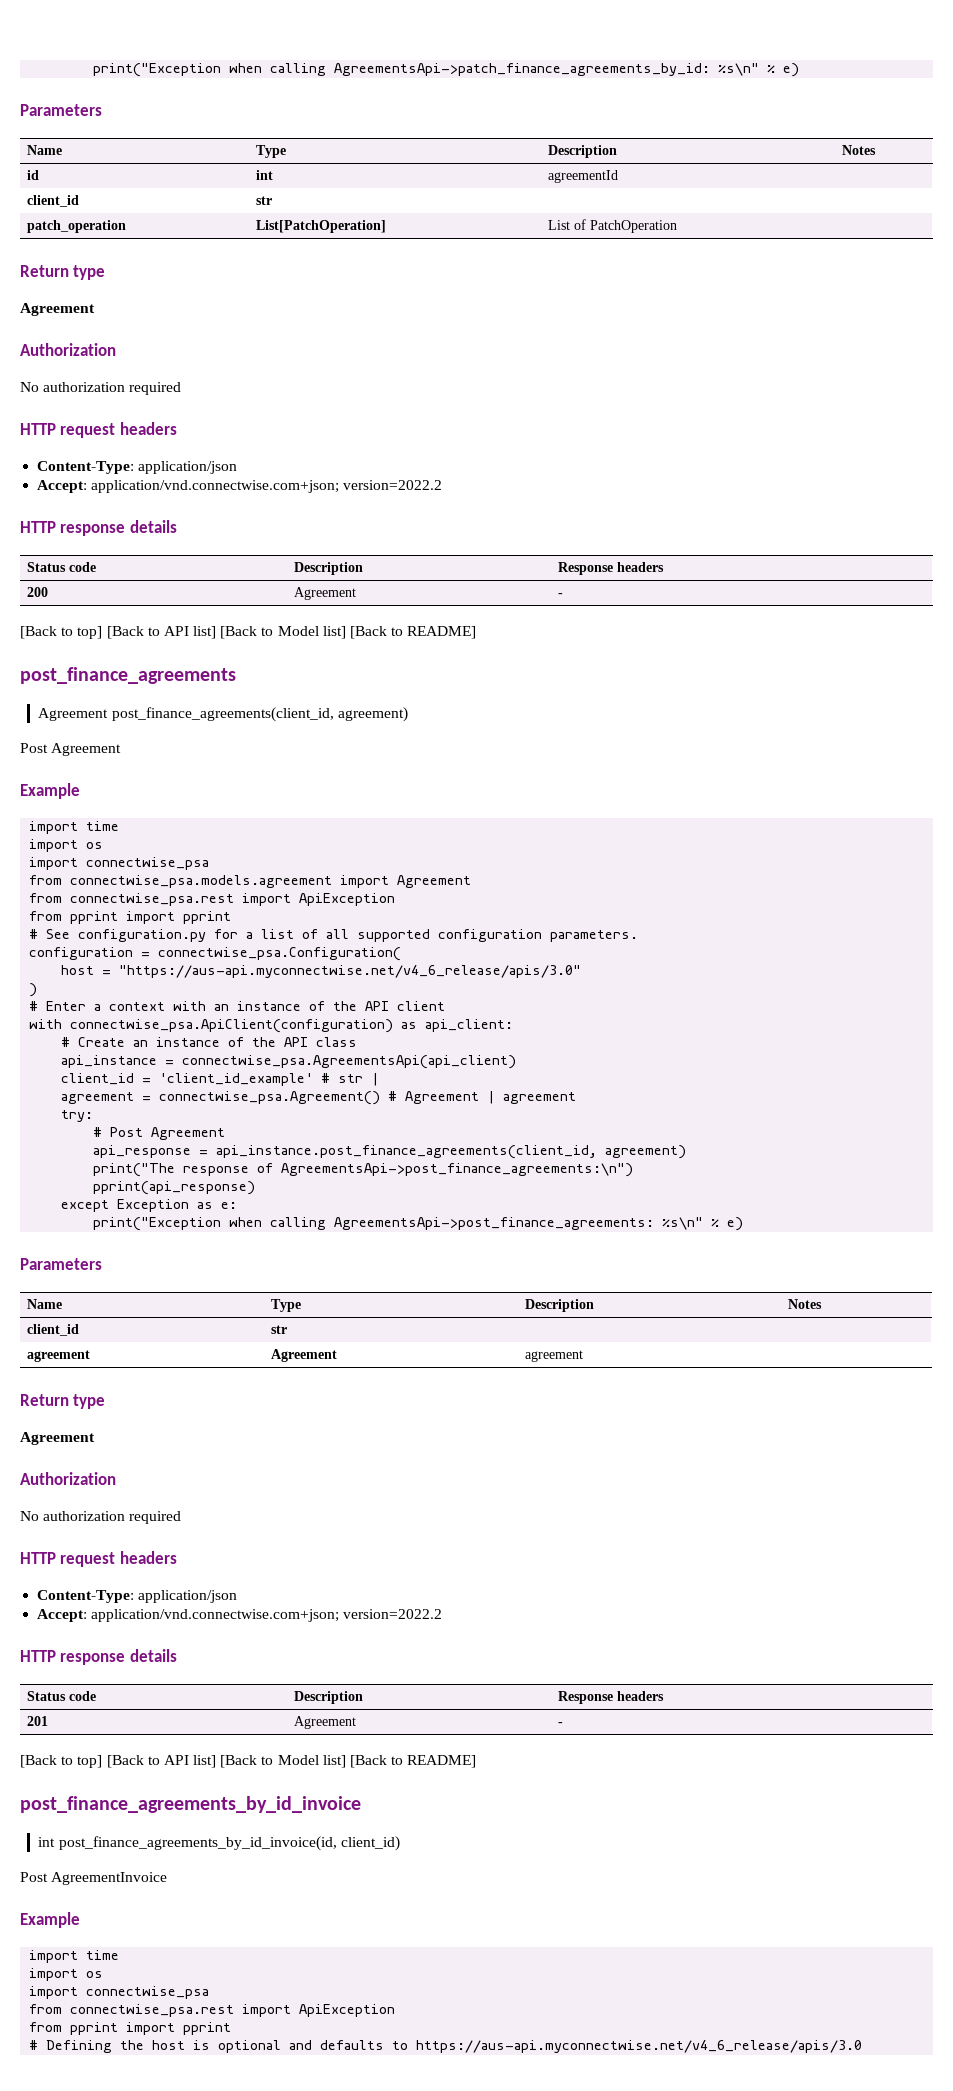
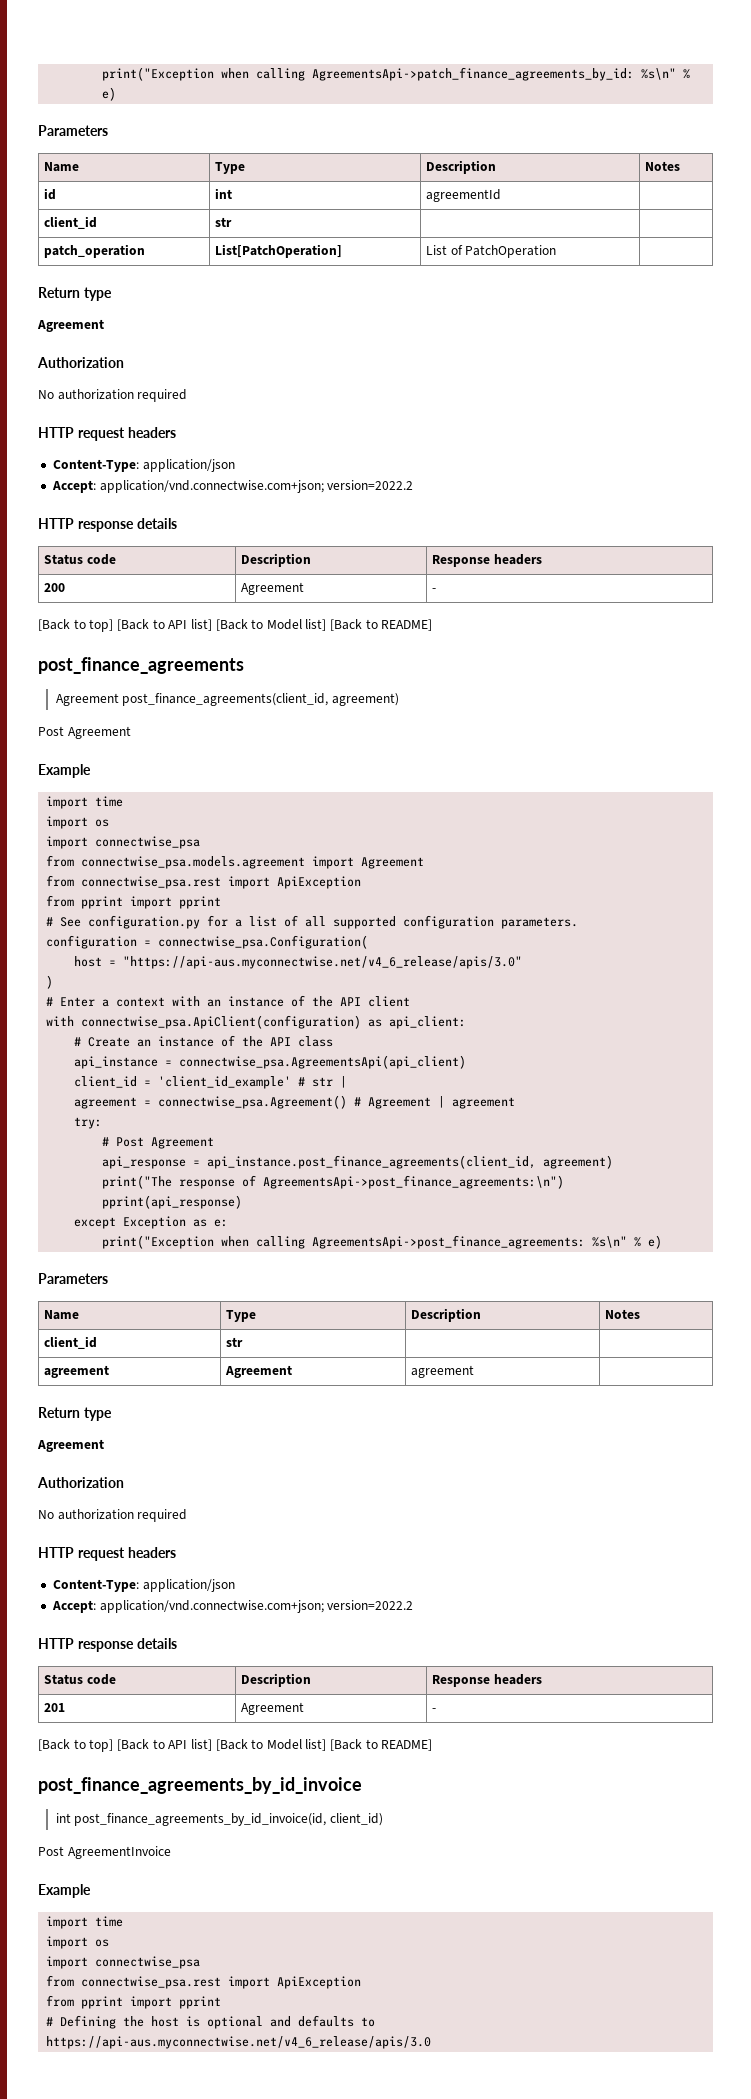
[119,965,582,978] "https://aus-api.myconnectwise.net/v4_6_release/apis/3.0" -> [123,956,523,969] "https://api-aus.myconnectwise.net/v4_6_release/apis/3.0"
[416,2040,863,2053] https://aus-api.myconnectwise.net/v4_6_release/apis/3.0 -> [46,2036,432,2049] https://api-aus.myconnectwise.net/v4_6_release/apis/3.0

